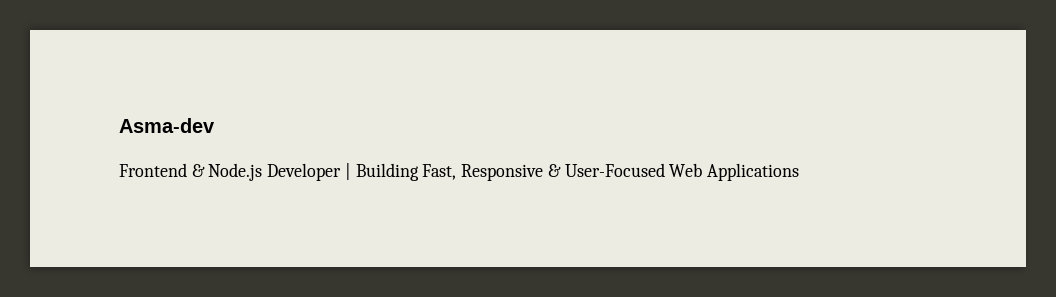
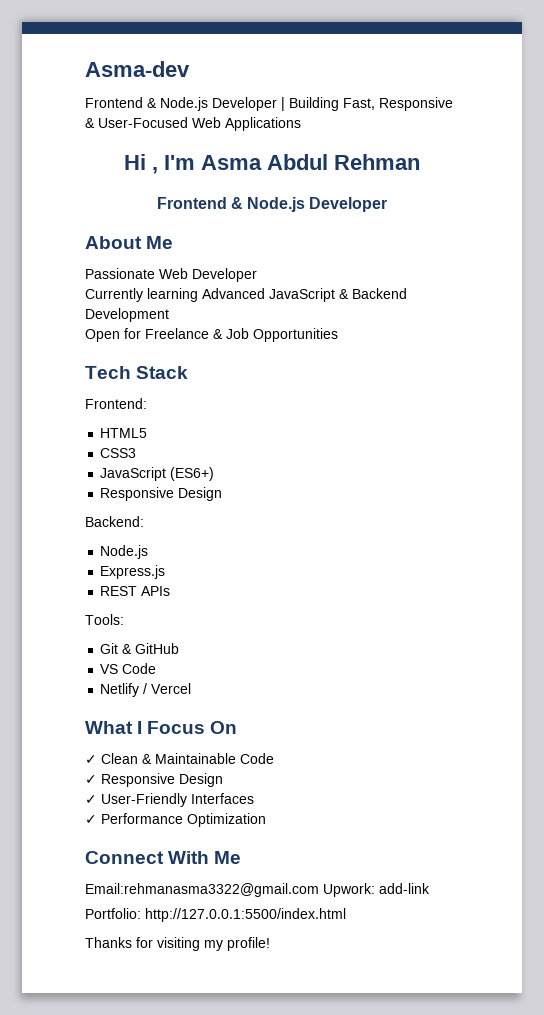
(799, 172) none -> [124,154,420,174] [156,197,388,212] [85,236,174,249] [85,268,257,282] [85,288,407,302] [85,308,169,322] [85,328,338,342] [85,366,189,379] [85,398,147,409] [100,428,148,438] [100,448,137,458] [100,467,215,481] [100,487,223,501] [85,516,144,527] [100,545,149,559] [100,565,166,579] [100,586,171,596] [85,614,124,625] [100,643,180,654] [100,663,157,674] [100,683,192,697] [85,721,238,734] [85,753,274,764] [85,773,223,787] [85,793,254,807] [85,813,266,827] [85,851,242,864] [85,883,430,897] [85,908,346,922] [85,937,270,951] // Hi , I'm Asma Abdul Rehman // Frontend & Node.js Developer // About Me // Passionate Web Developer // Currently learning Advanced JavaScript & Backend Development // Open for Freelance & Job Opportunities // Tech Stack // Frontend: // HTML5 // CSS3 // JavaScript (ES6+) // Responsive Design // Backend: // Node.js // Express.js // REST APIs // Tools: // Git & GitHub // VS Code // Netlify / Vercel // What I Focus On // ✓ Clean & Maintainable Code // ✓ Responsive Design // ✓ User-Friendly Interfaces // ✓ Performance Optimization // Connect With Me // Email:rehmanasma3322@gmail.com Upwork: add-link // Portfolio: http://127.0.0.1:5500/index.html // Thanks for visiting my profile!

